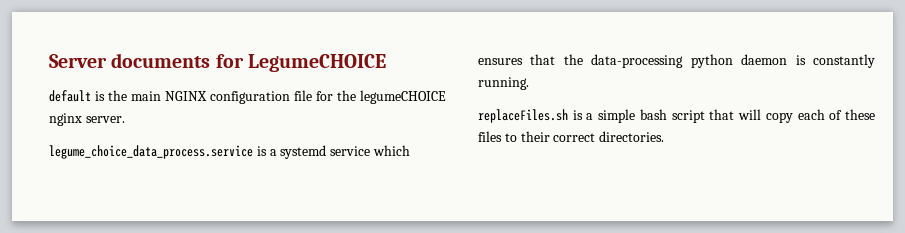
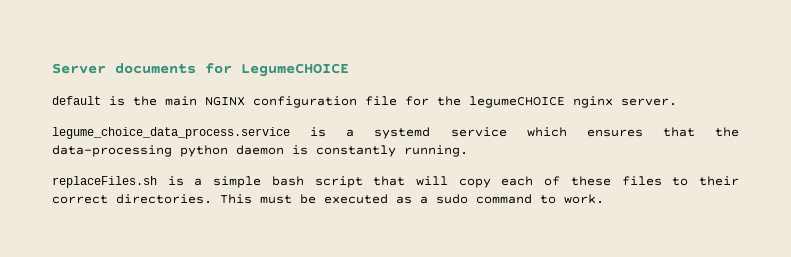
(665, 136) none -> [220,194,604,204] This must be executed as a sudo command to work.

